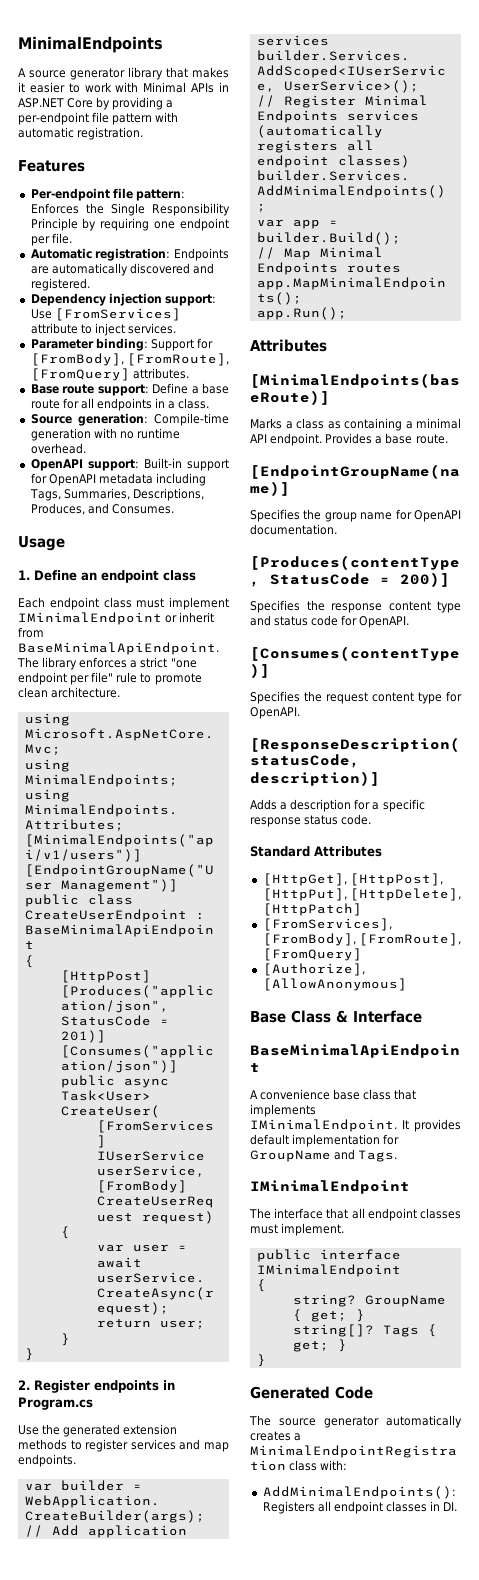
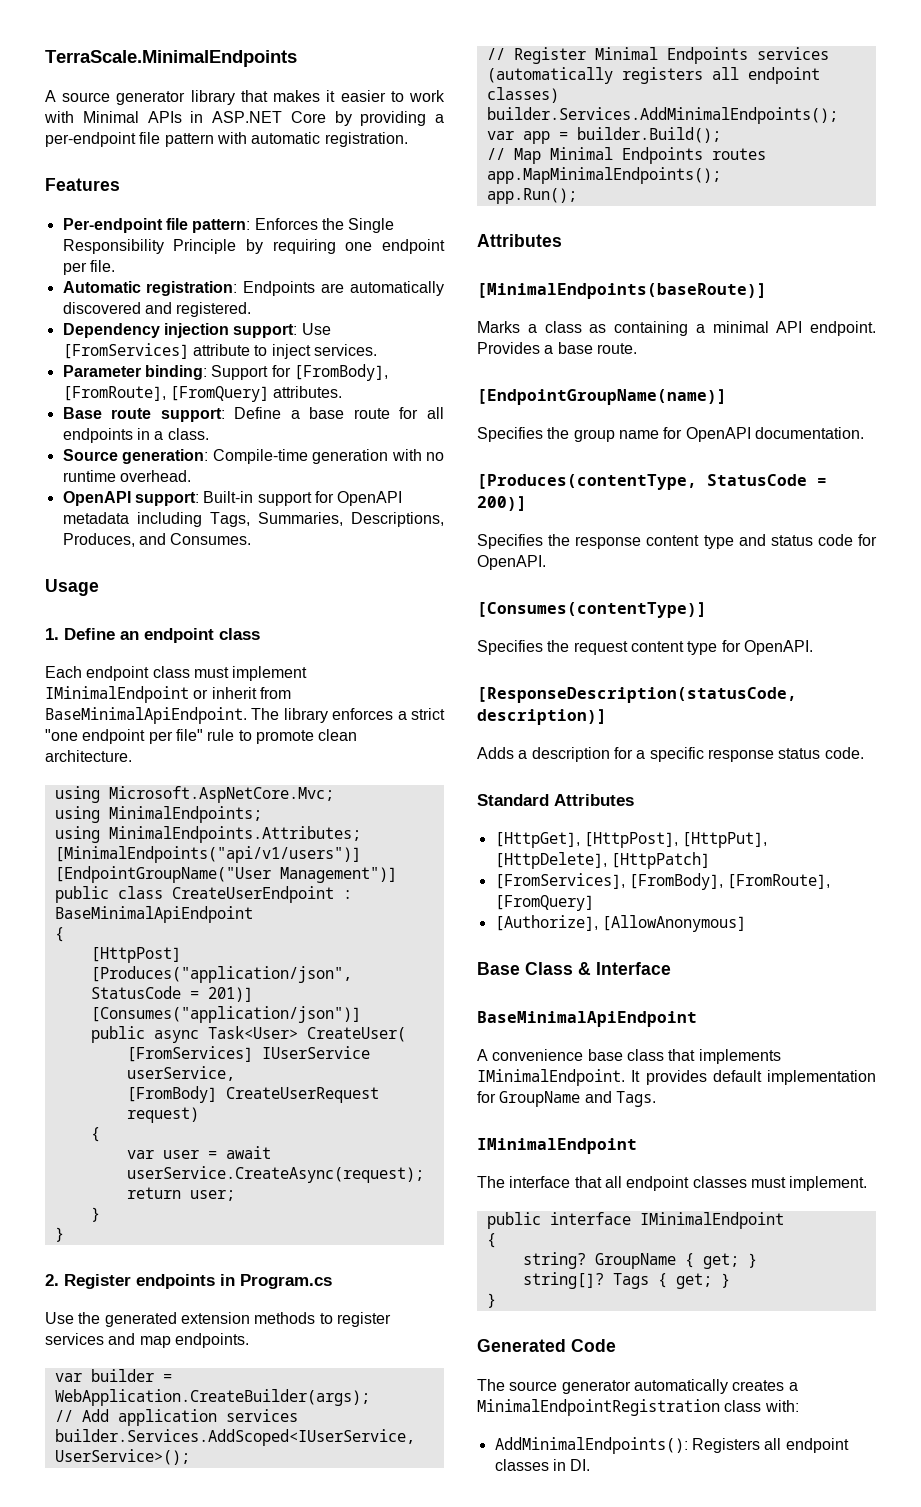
[18,36,163,53] MinimalEndpoints -> [45,50,297,67] TerraScale.MinimalEndpoints

